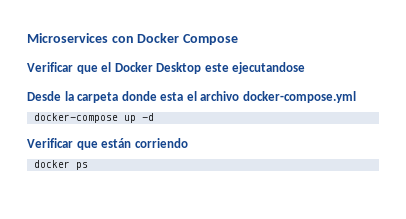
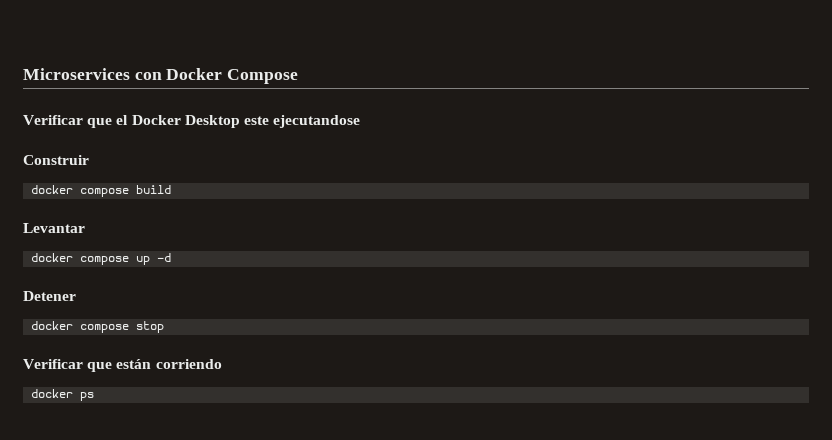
[27,91,356,103] [33,113,154,123] Desde la carpeta donde esta el archivo docker-compose.yml // docker-compose up -d -> [23,155,89,165] [31,185,172,197] [23,223,85,233] [31,253,172,265] [23,291,76,301] [31,321,165,333] Construir // docker compose build // Levantar // docker compose up -d // Detener // docker compose stop

